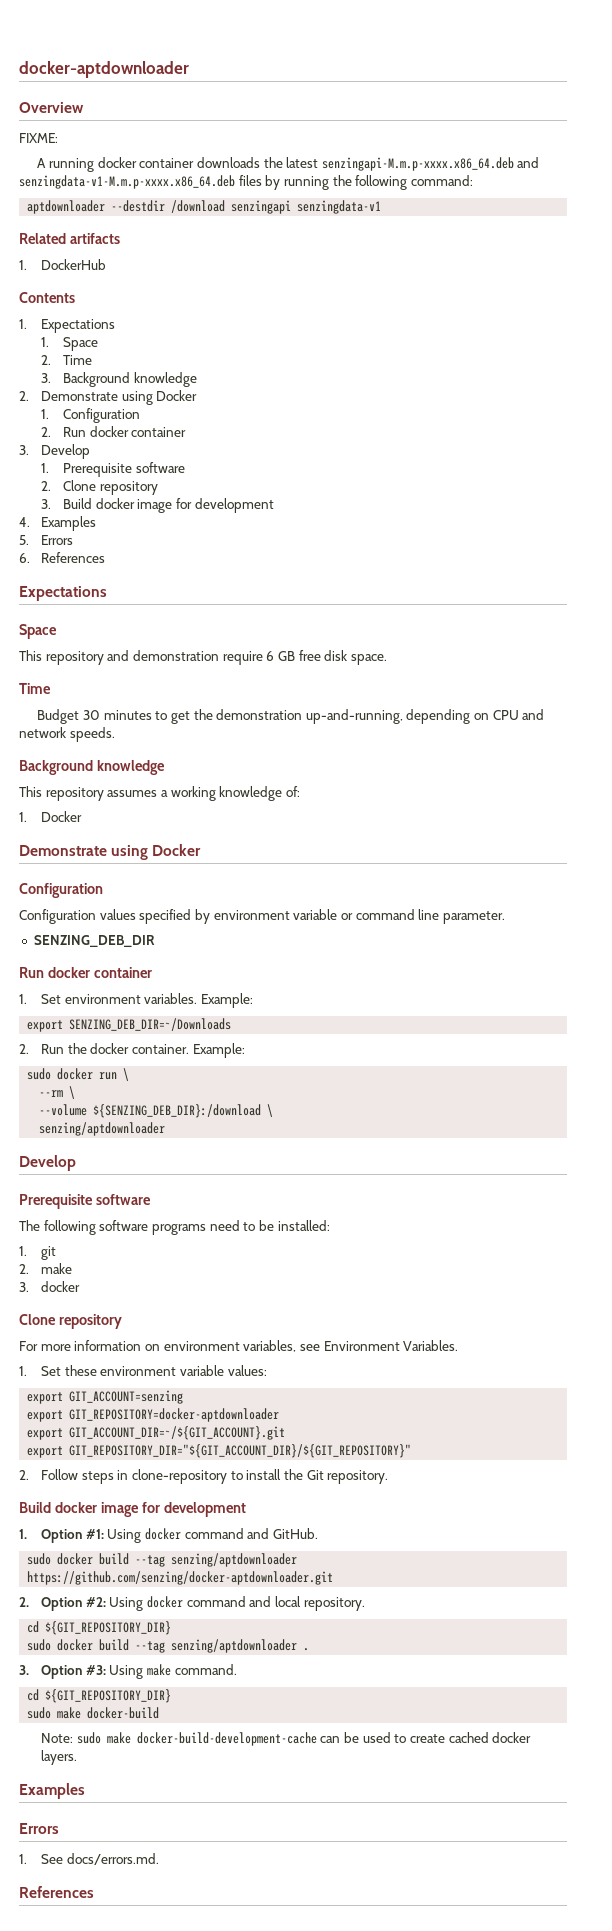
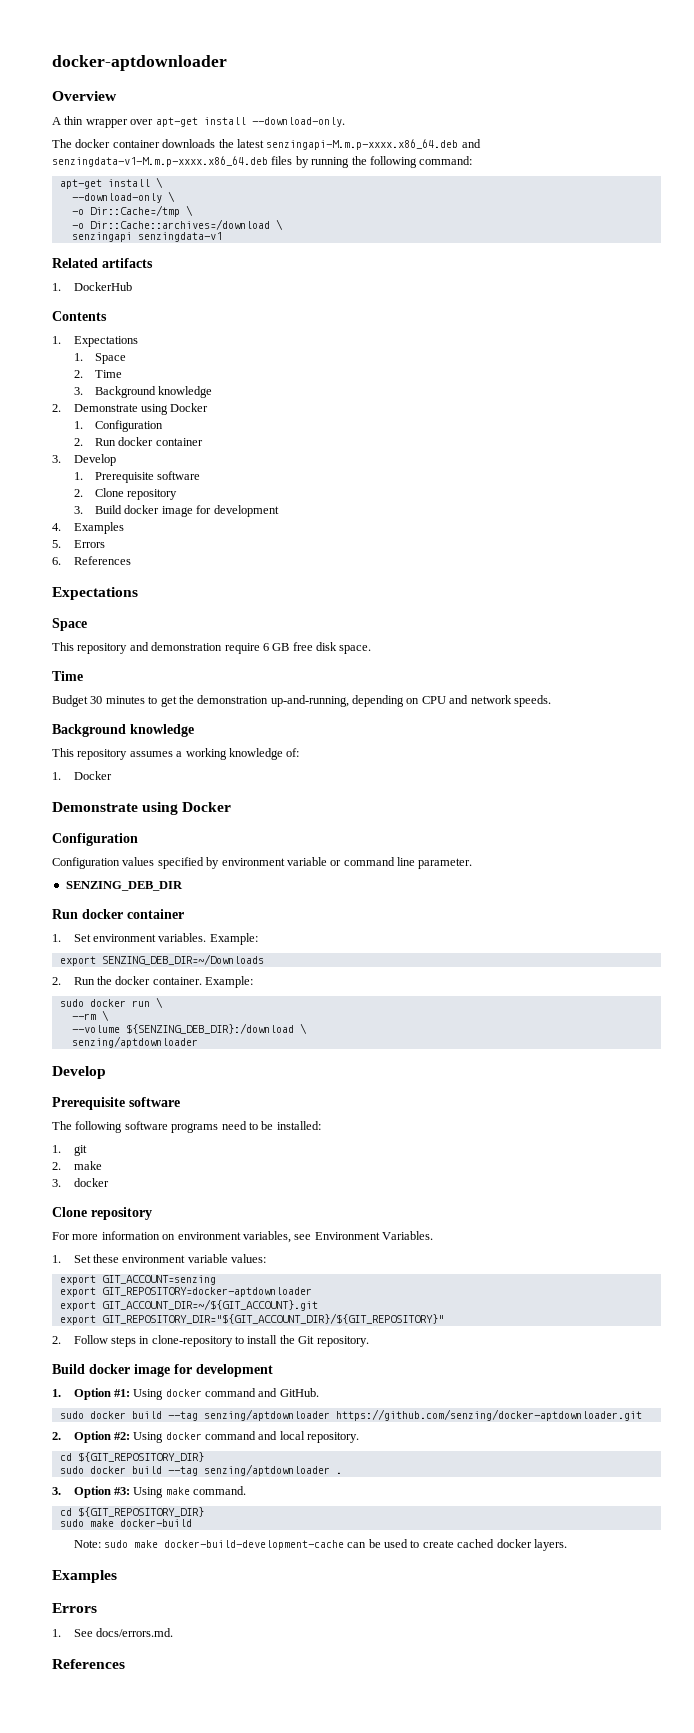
[19,133,58,143] [37,158,94,172] FIXME: // A running -> [52,116,345,128] [52,139,72,148] A thin wrapper over apt-get install --download-only. // The
[27,200,226,214] aptdownloader --destdir /download -> [59,177,163,189] [71,191,175,203] [71,205,193,217] [71,219,283,230] apt-get install \ // --download-only \ // -o Dir::Cache=/tmp \ // -o Dir::Cache::archives=/download \ //

